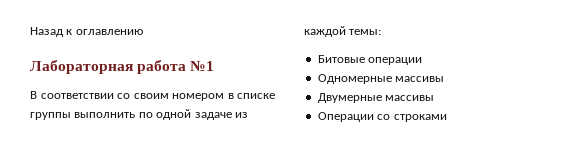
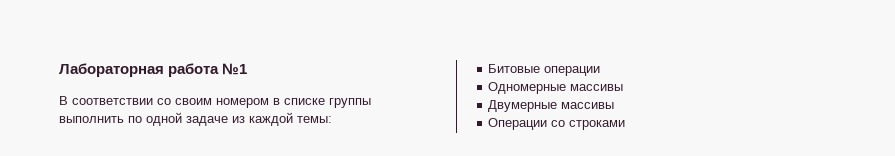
[30,27,143,37] Назад к оглавлению // -> (59, 70) none

